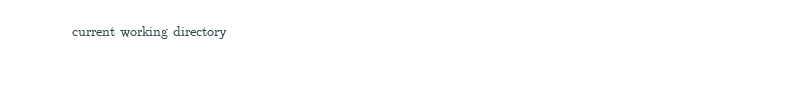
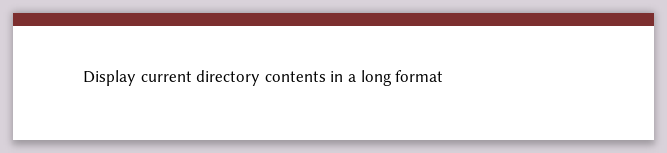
[72,26,227,39] current working directory -> [83,70,444,86] Display current directory contents in a long format

